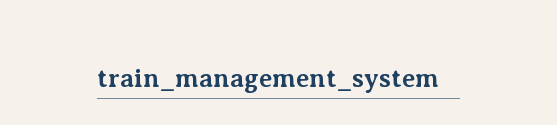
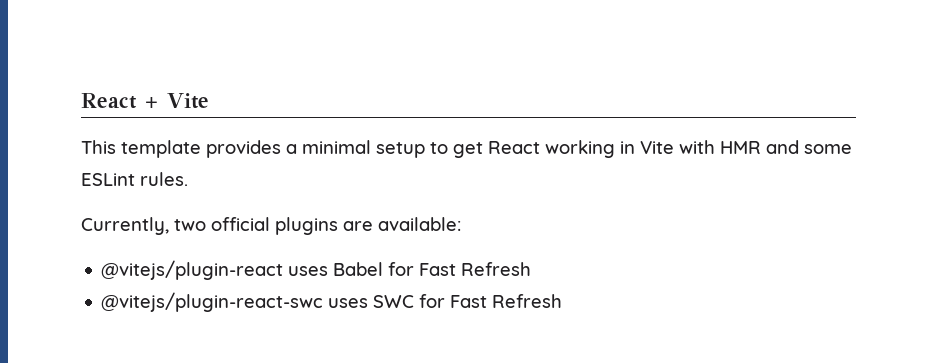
[97,69,439,93] train_management_system -> [81,93,209,109] [81,140,852,158] [81,172,188,186] [81,217,461,235] [101,260,532,280] [101,292,563,312] React + Vite // This template provides a minimal setup to get React working in Vite with HMR and some ESLint rules. // Currently, two official plugins are available: // @vitejs/plugin-react uses Babel for Fast Refresh // @vitejs/plugin-react-swc uses SWC for Fast Refresh

